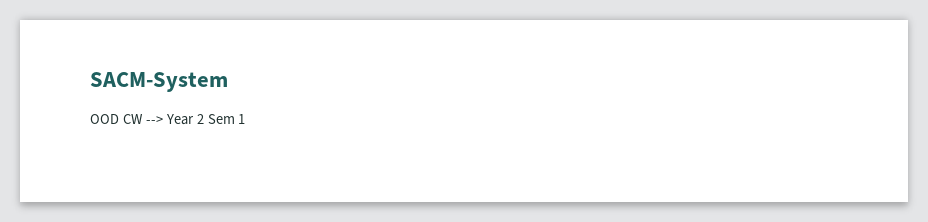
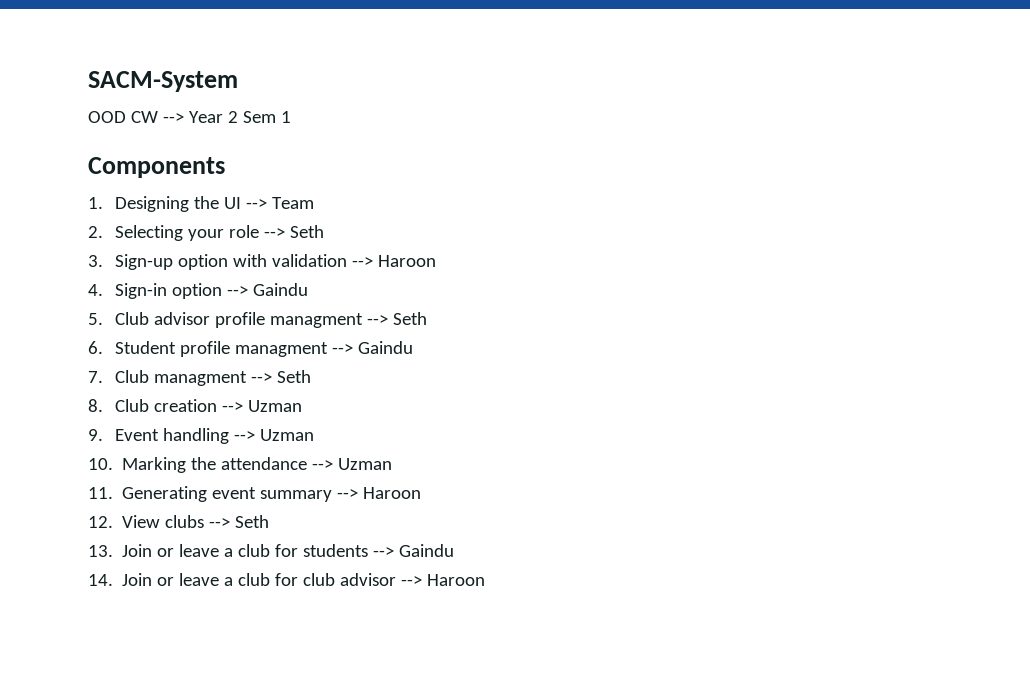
(246, 119) none -> [88,157,225,178] [88,196,315,212] [88,225,325,241] [88,254,437,270] [88,283,309,299] [88,312,428,328] [88,341,414,357] [88,370,312,386] [88,399,303,412] [88,428,315,444] [88,457,393,473] [88,486,422,502] [88,515,270,528] [88,544,455,557] [88,573,486,586] // Components // 1. Designing the UI --> Team // 2. Selecting your role --> Seth // 3. Sign-up option with validation --> Haroon // 4. Sign-in option --> Gaindu // 5. Club advisor profile managment --> Seth // 6. Student profile managment --> Gaindu // 7. Club managment --> Seth // 8. Club creation --> Uzman // 9. Event handling --> Uzman // 10. Marking the attendance --> Uzman // 11. Generating event summary --> Haroon // 12. View clubs --> Seth // 13. Join or leave a club for students --> Gaindu // 14. Join or leave a club for club advisor --> Haroon

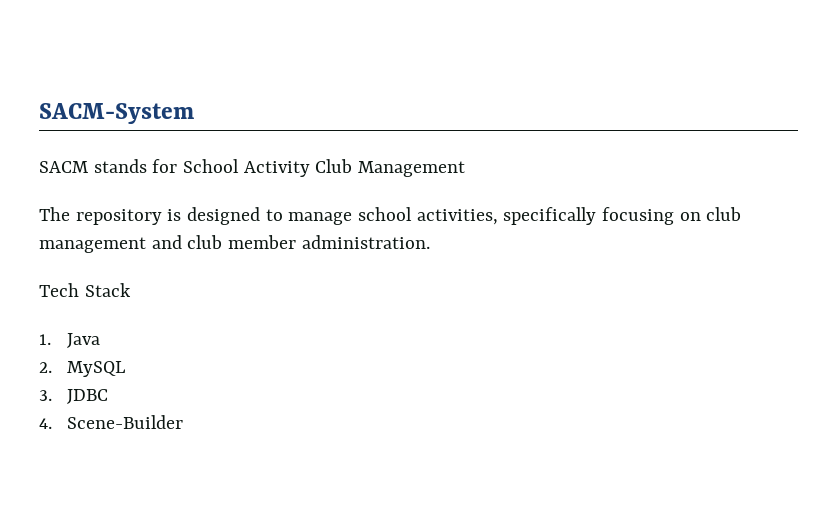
[88,111,291,123] [88,157,225,178] [88,196,315,212] [88,225,325,241] [88,254,437,270] [88,283,309,299] [88,312,428,328] [88,341,414,357] [88,370,312,386] [88,399,303,412] [88,428,315,444] [88,457,393,473] [88,486,422,502] [88,515,270,528] [88,544,455,557] [88,573,486,586] OOD CW --> Year 2 Sem 1 // Components // 1. Designing the UI --> Team // 2. Selecting your role --> Seth // 3. Sign-up option with validation --> Haroon // 4. Sign-in option --> Gaindu // 5. Club advisor profile managment --> Seth // 6. Student profile managment --> Gaindu // 7. Club managment --> Seth // 8. Club creation --> Uzman // 9. Event handling --> Uzman // 10. Marking the attendance --> Uzman // 11. Generating event summary --> Haroon // 12. View clubs --> Seth // 13. Join or leave a club for students --> Gaindu // 14. Join or leave a club for club advisor --> Haroon -> [39,159,466,177] [39,207,742,225] [39,235,430,253] [39,283,131,297] [39,333,101,348] [39,361,126,377] [39,389,109,404] [39,415,184,429] SACM stands for School Activity Club Management // The repository is designed to manage school activities, specifically focusing on club management and club member administration. // Tech Stack // 1. Java // 2. MySQL // 3. JDBC // 4. Scene-Builder

